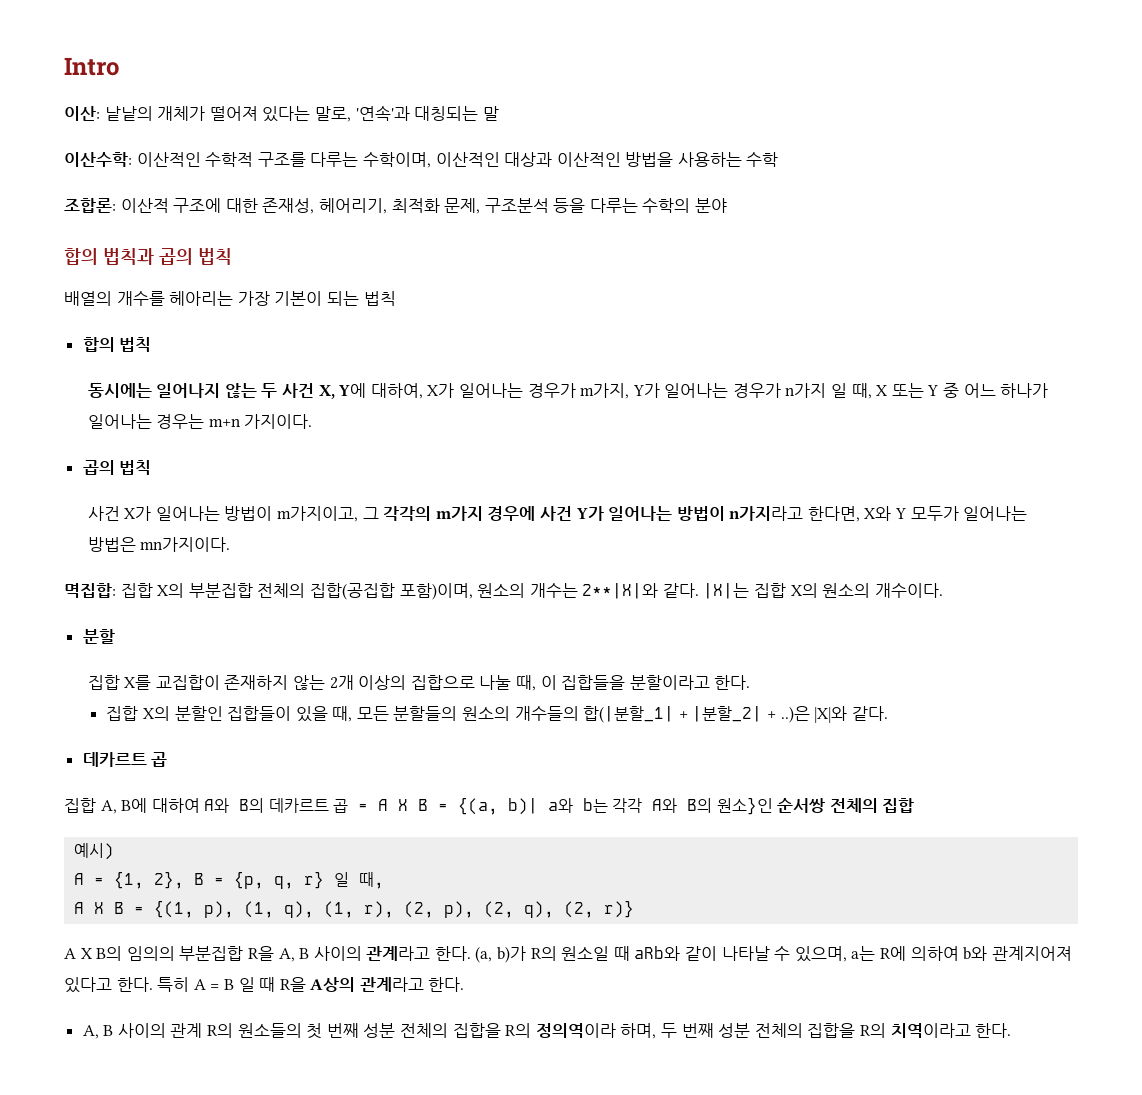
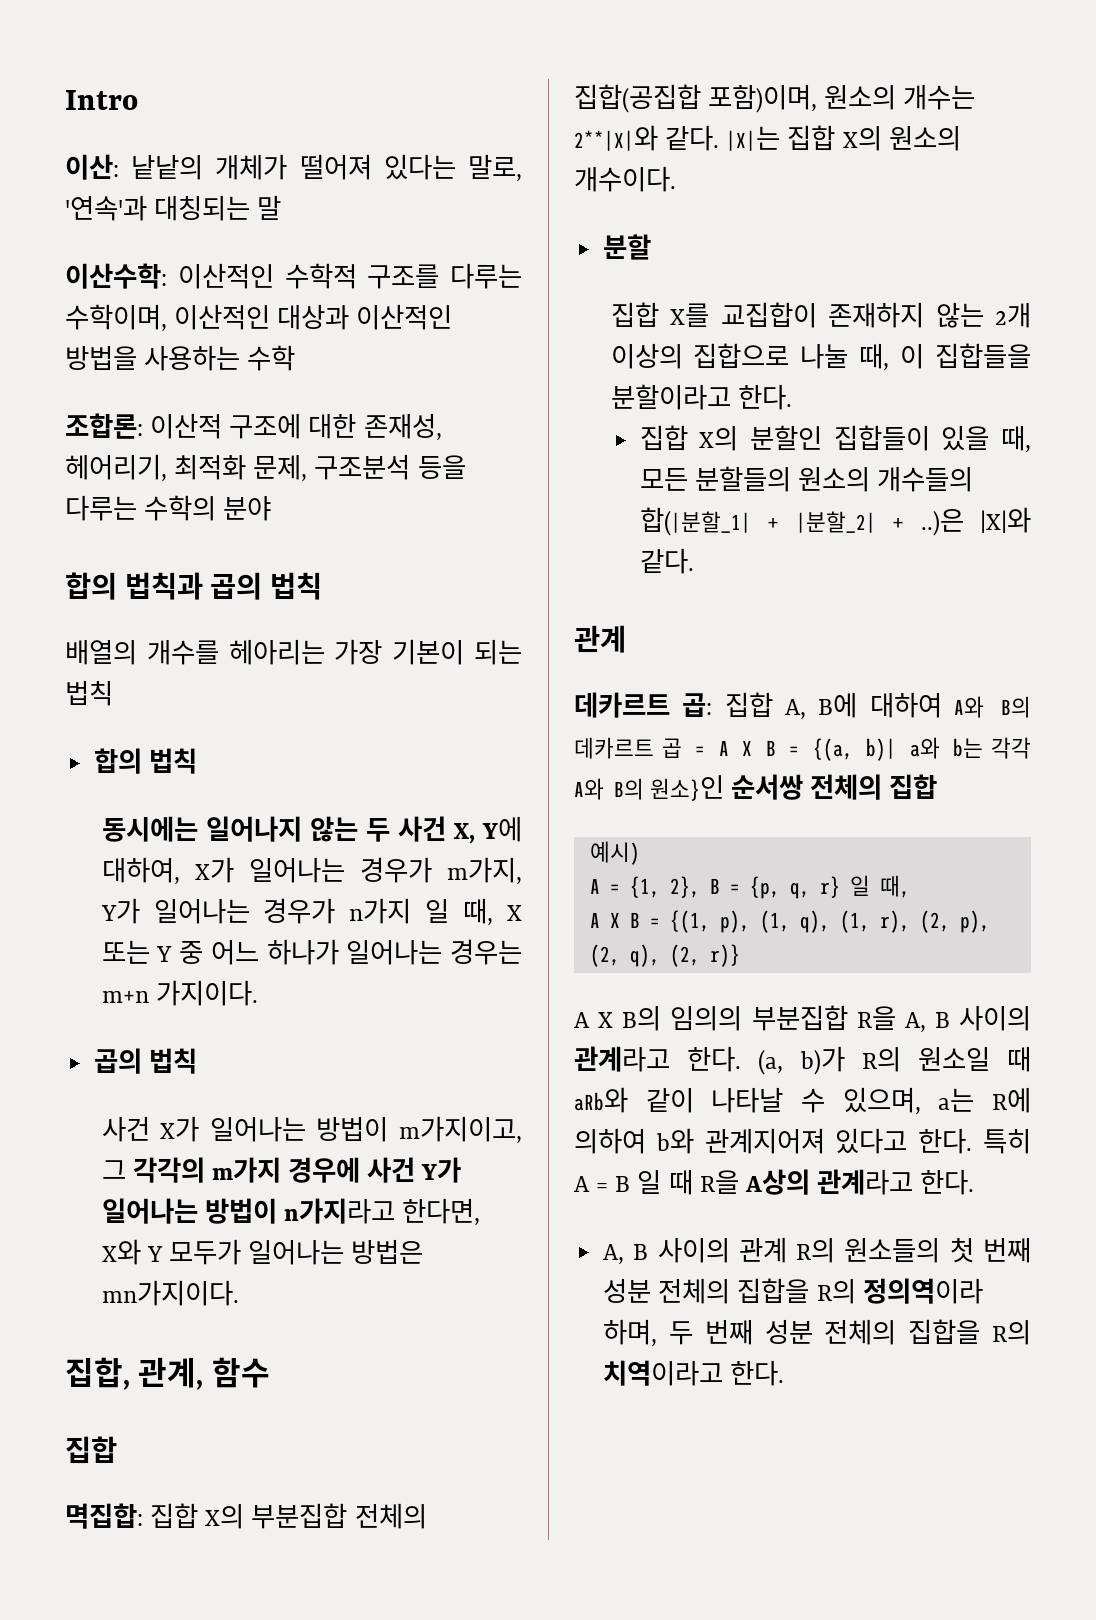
(231, 544) none -> [65,1357,270,1390] [65,1436,117,1464] // 집합, 관계, 함수 // 집합
[82,752,168,767] // 데카르트 곱 // -> [574,625,626,653] [574,692,713,718] // 관계 // 데카르트 곱:

